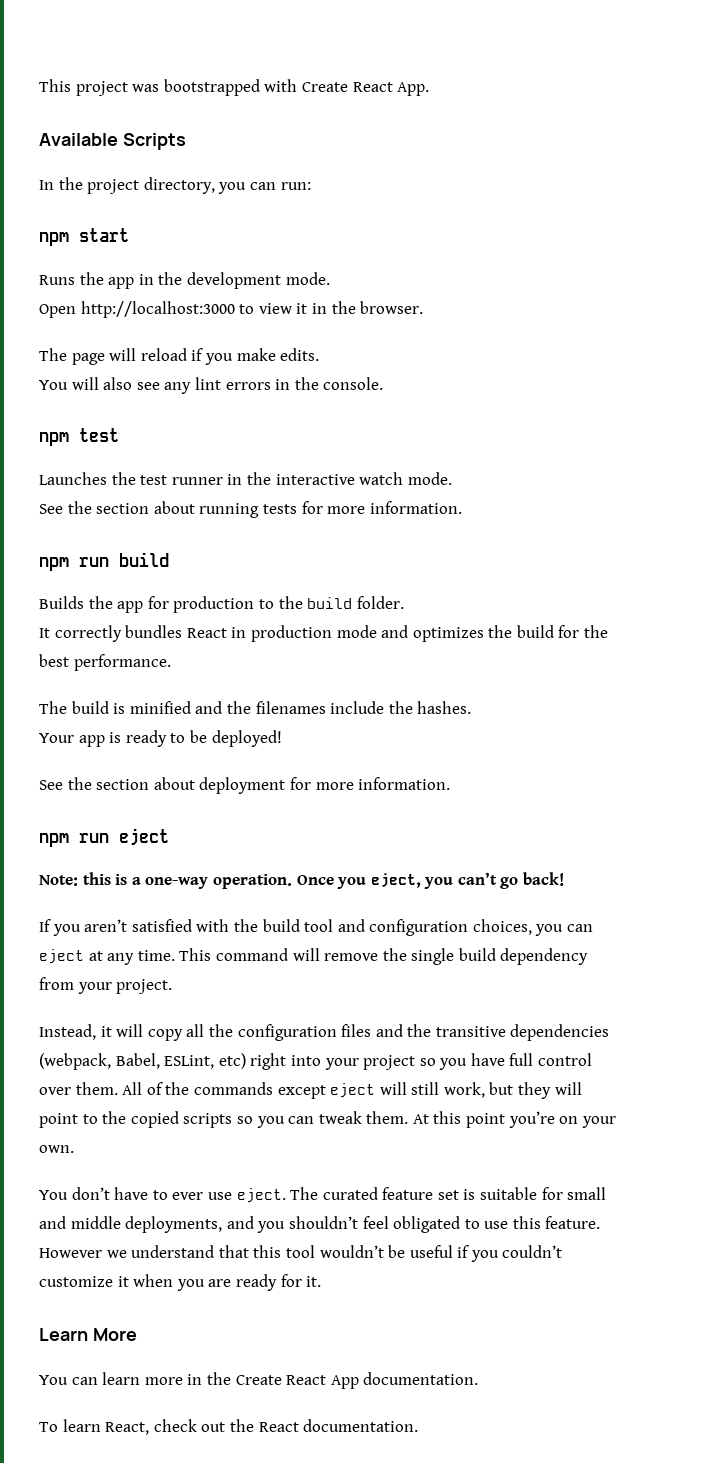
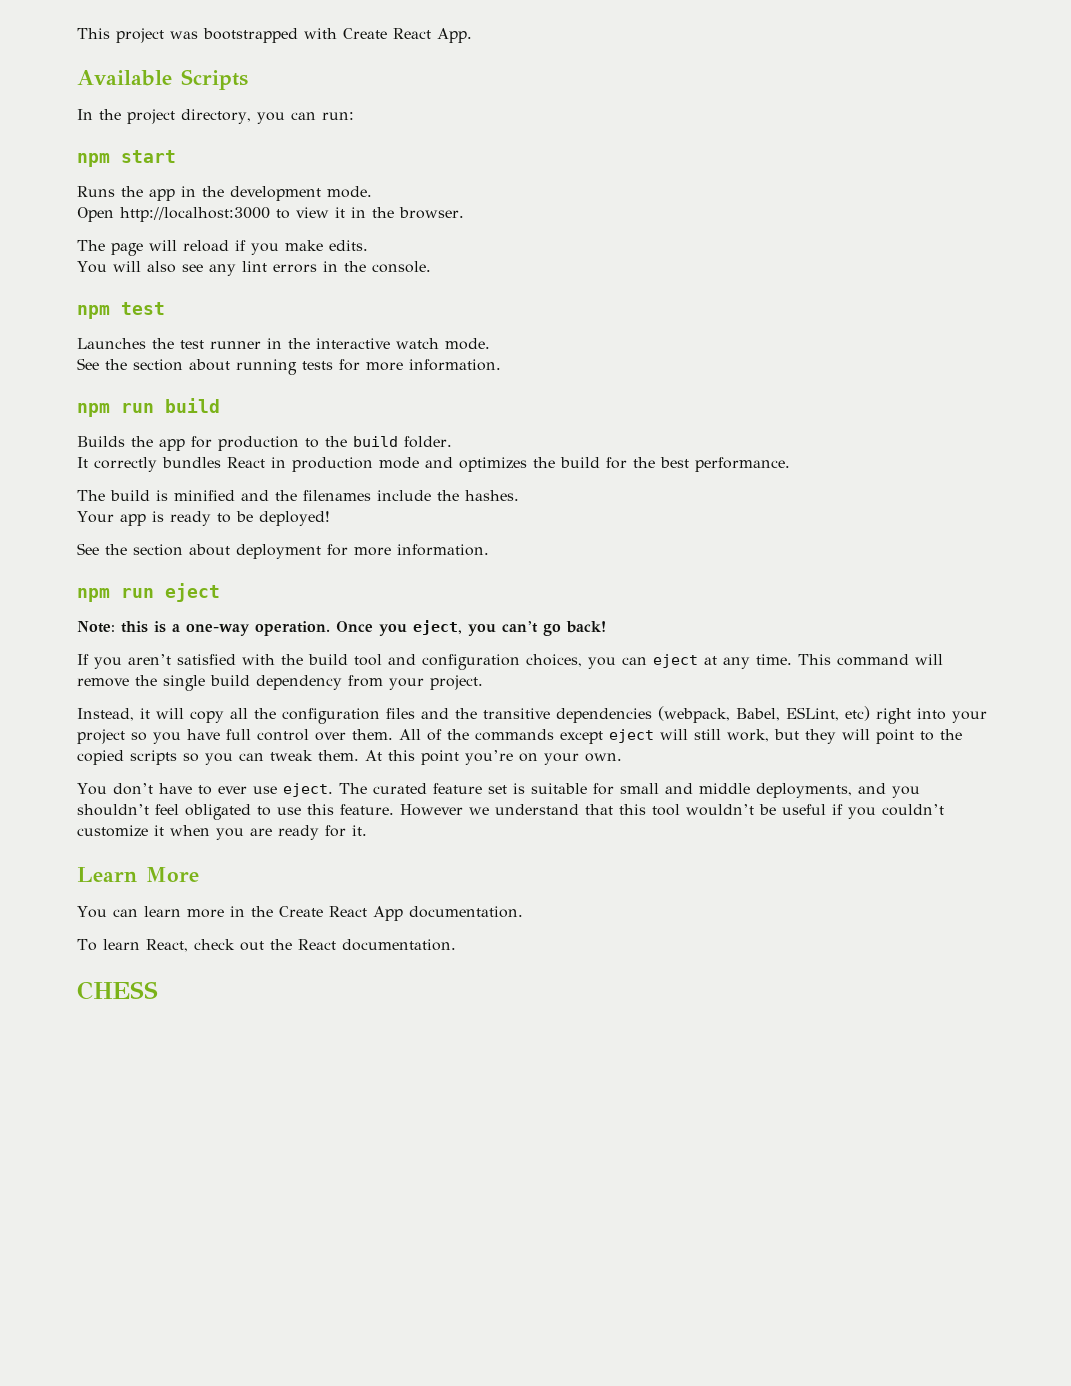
(419, 1425) none -> [77,981,158,1000] // CHESS

